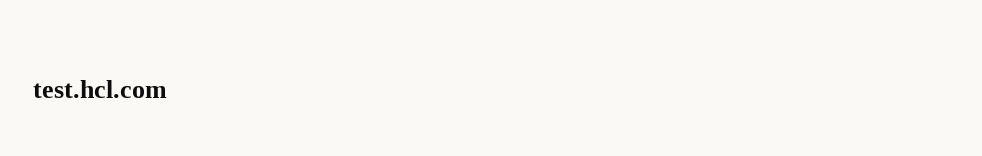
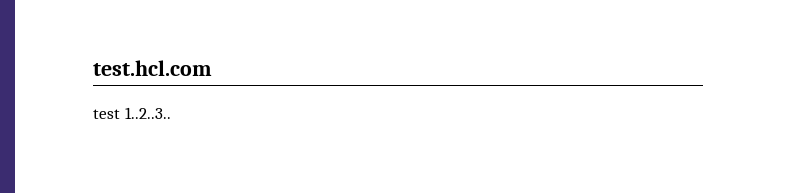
(167, 89) none -> [93,107,171,119] // test 1..2..3..

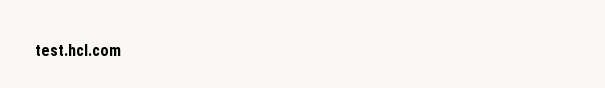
[93,107,171,119] // test 1..2..3.. -> (121, 50) none

